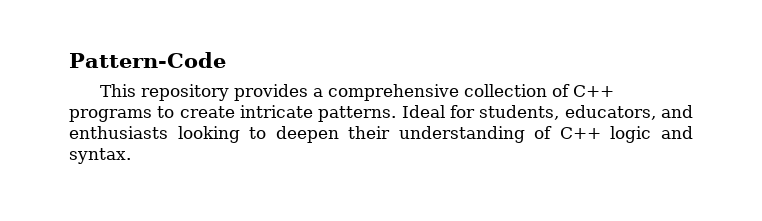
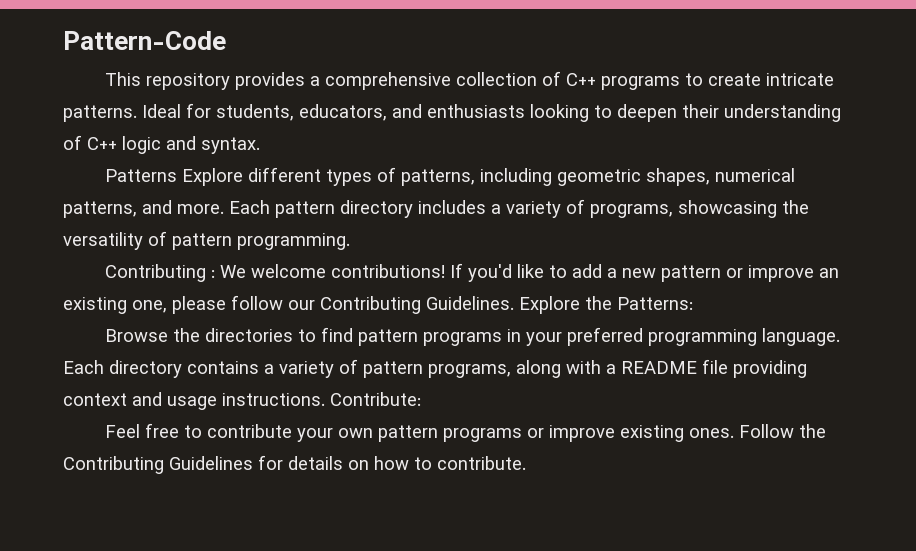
(131, 156) none -> [104,167,795,186] [63,199,809,218] [63,231,350,250] [104,263,839,282] [63,295,693,314] [104,327,840,346] [63,359,807,378] [63,392,421,410] [104,423,826,442] [63,455,526,474] // Patterns Explore different types of patterns, including geometric shapes, numerical patterns, and more. Each pattern directory includes a variety of programs, showcasing the versatility of pattern programming. // Contributing : We welcome contributions! If you'd like to add a new pattern or improve an existing one, please follow our Contributing Guidelines. Explore the Patterns: // Browse the directories to find pattern programs in your preferred programming language. Each directory contains a variety of pattern programs, along with a README file providing context and usage instructions. Contribute: // Feel free to contribute your own pattern programs or improve existing ones. Follow the Contributing Guidelines for details on how to contribute.

